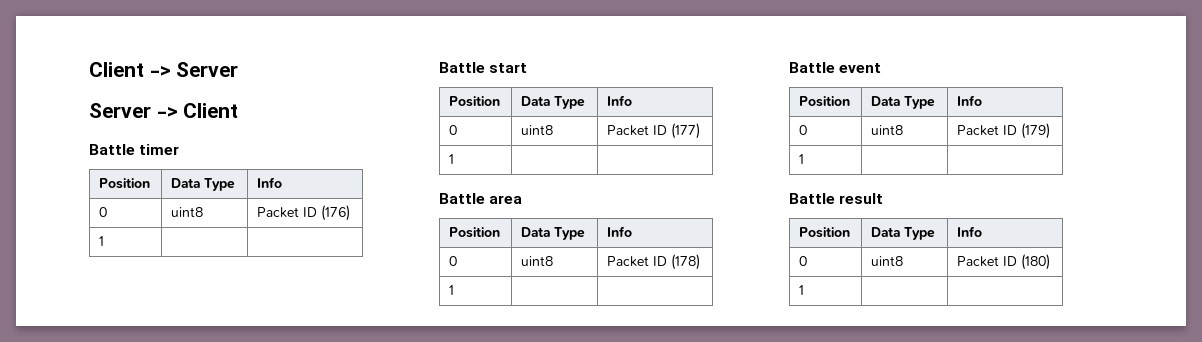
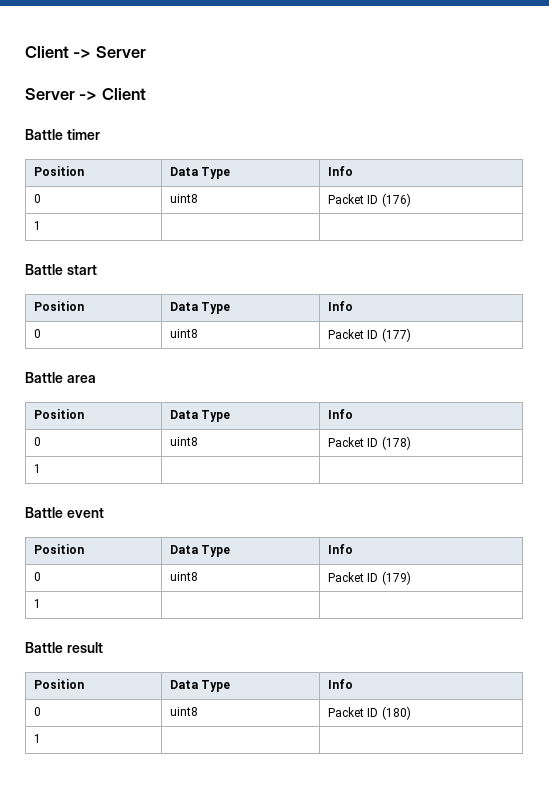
[449,154,455,164] // 1 | | -> (411, 335) none

